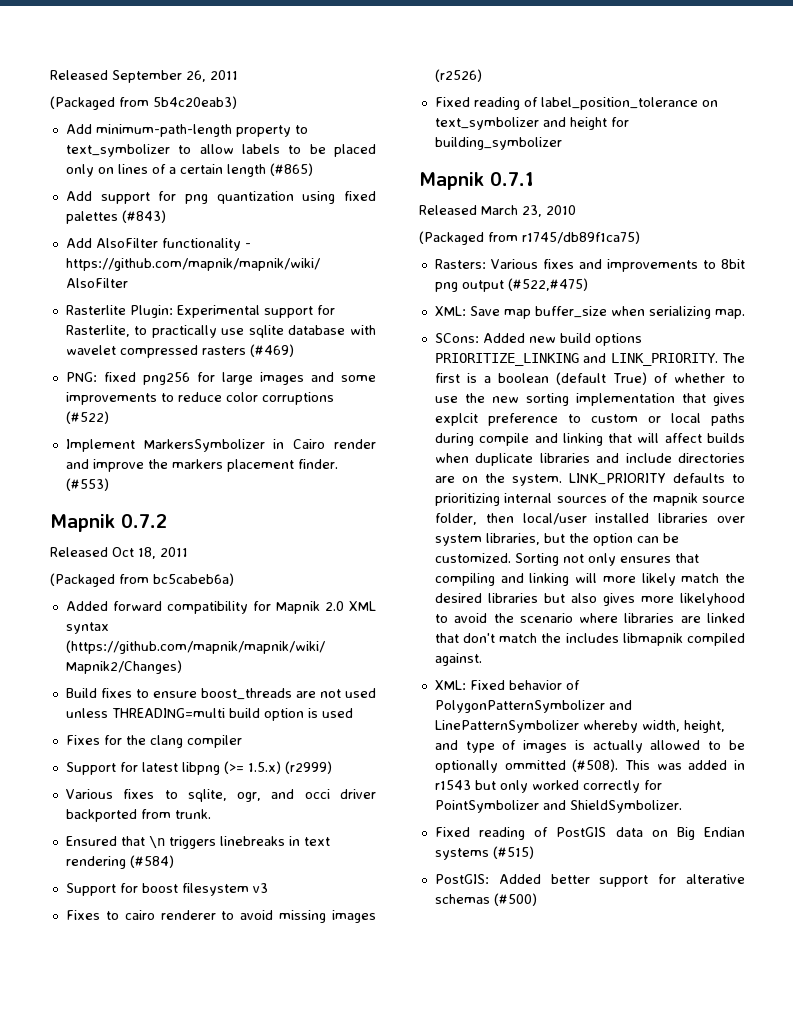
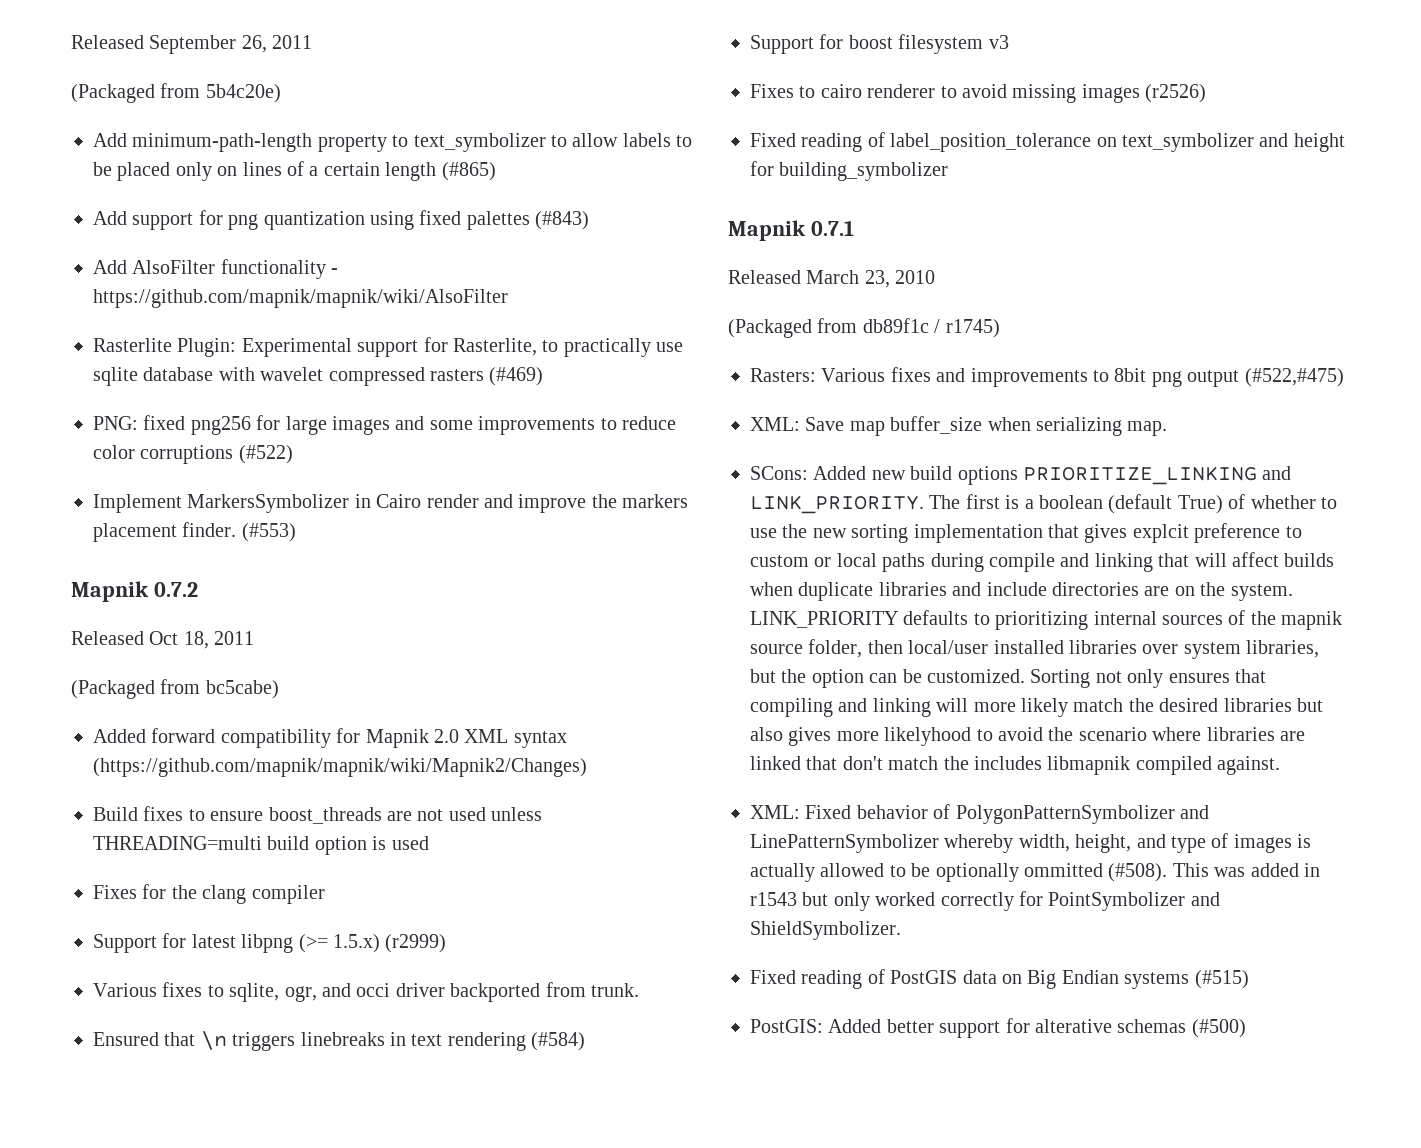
[153,96,237,109] 5b4c20eab3) -> [205,84,281,103] 5b4c20e)
[153,573,234,586] bc5cabeb6a) -> [205,680,279,699] bc5cabe)
[522,231,640,244] r1745/db89f1ca75) -> [862,318,1000,338] db89f1c / r1745)

